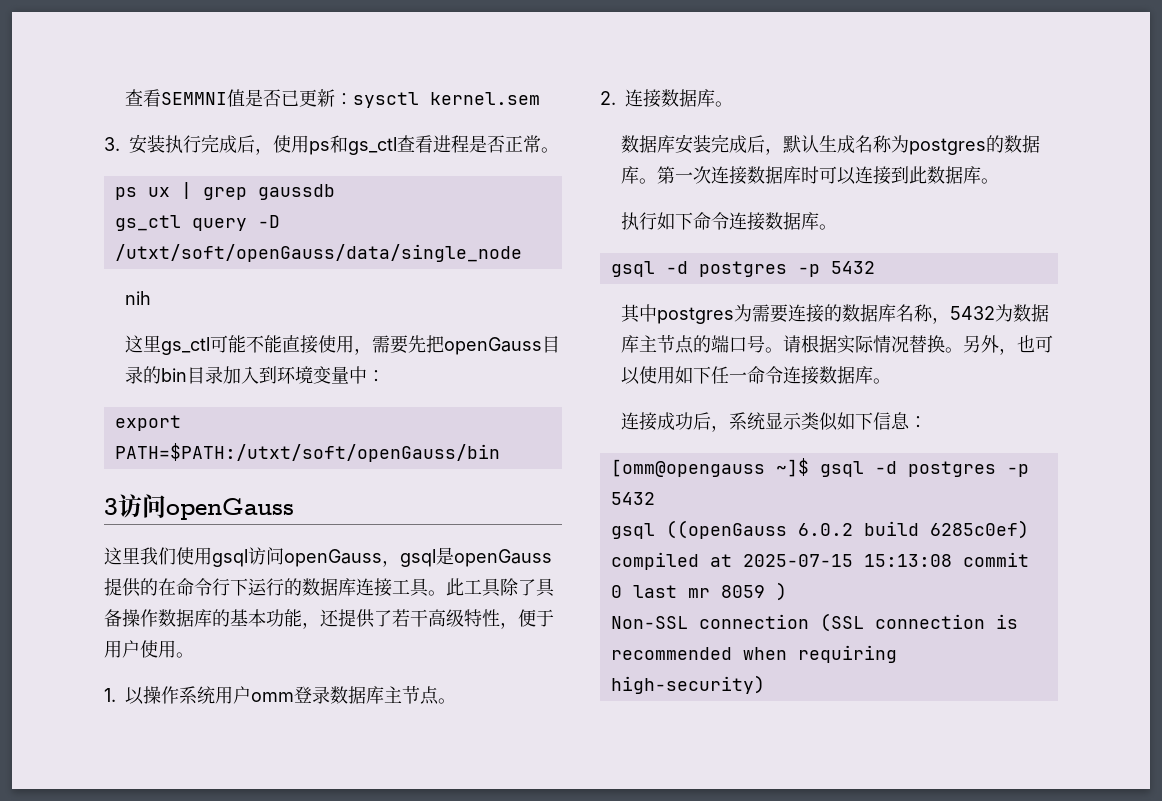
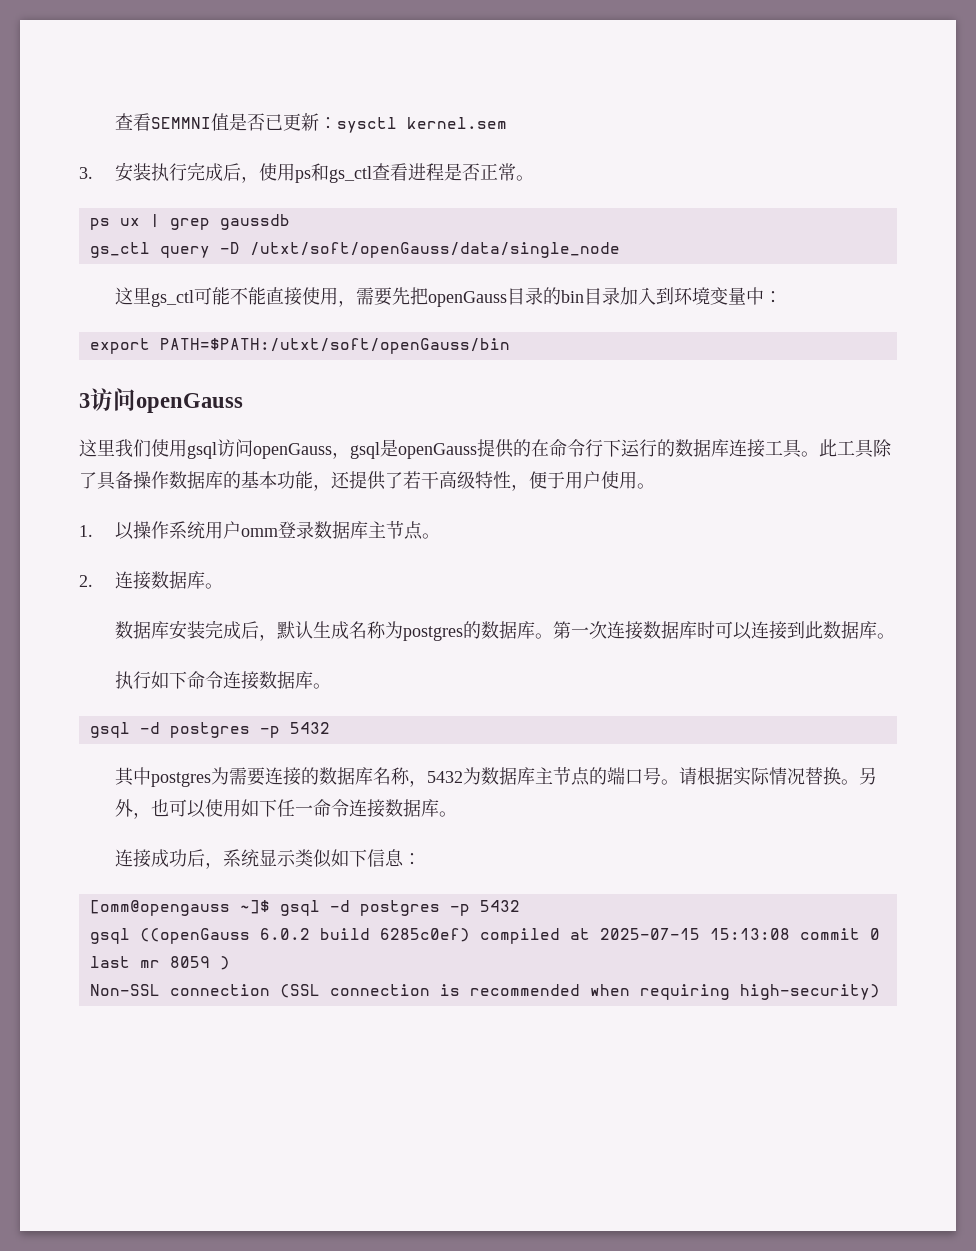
[125,291,152,305] // nih -> (620, 250) none

